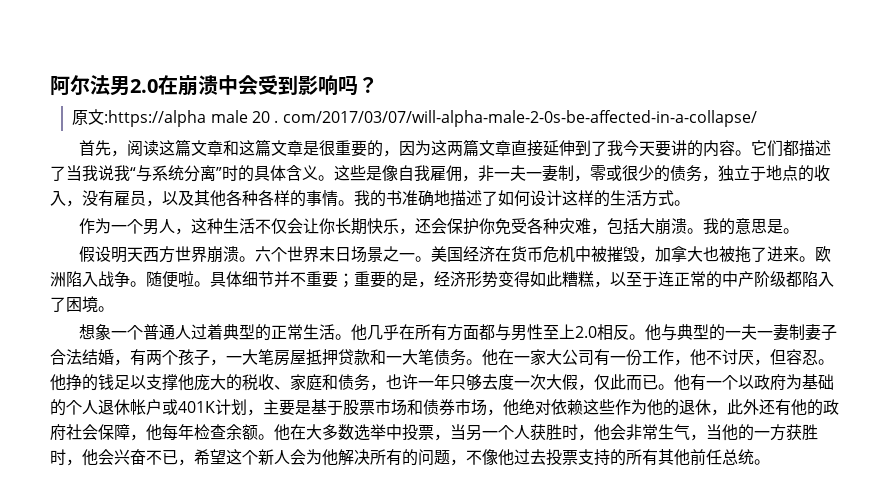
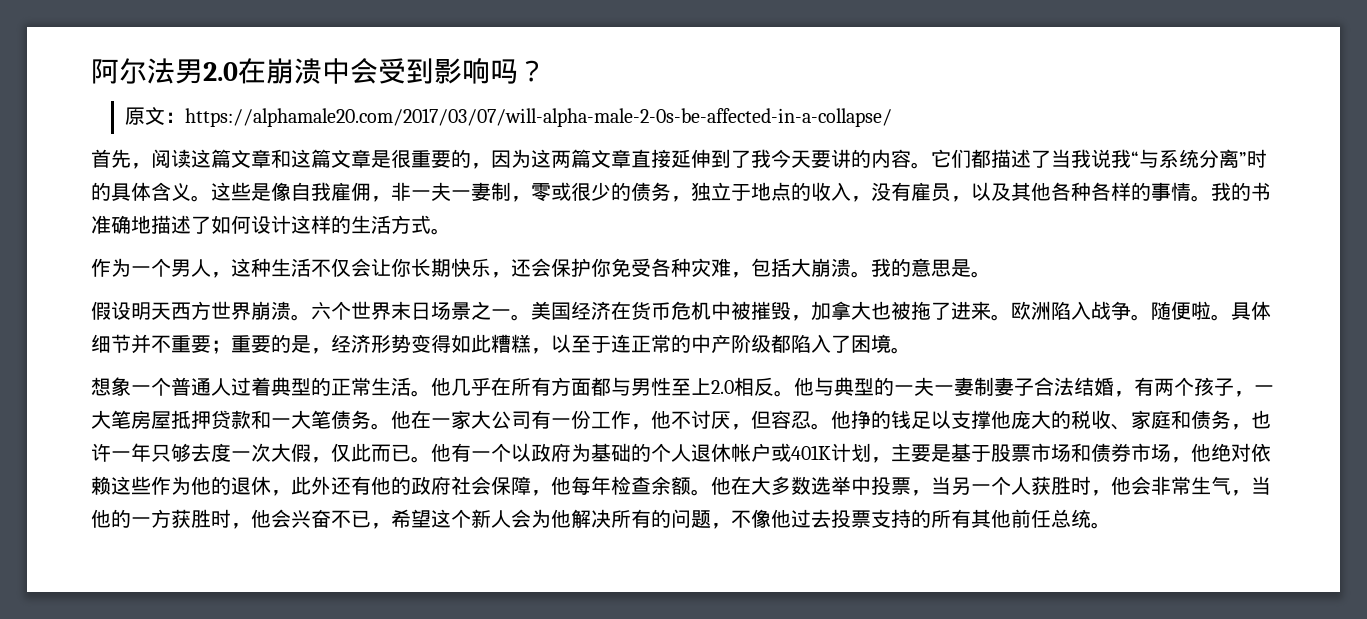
[104,110,757,127] :https://alpha male 20 . com/2017/03/07/will-alpha-male-2-0s-be-affected-in-a-collapse/ -> [165,108,893,127] ：https://alphamale20.com/2017/03/07/will-alpha-male-2-0s-be-affected-in-a-collapse/

